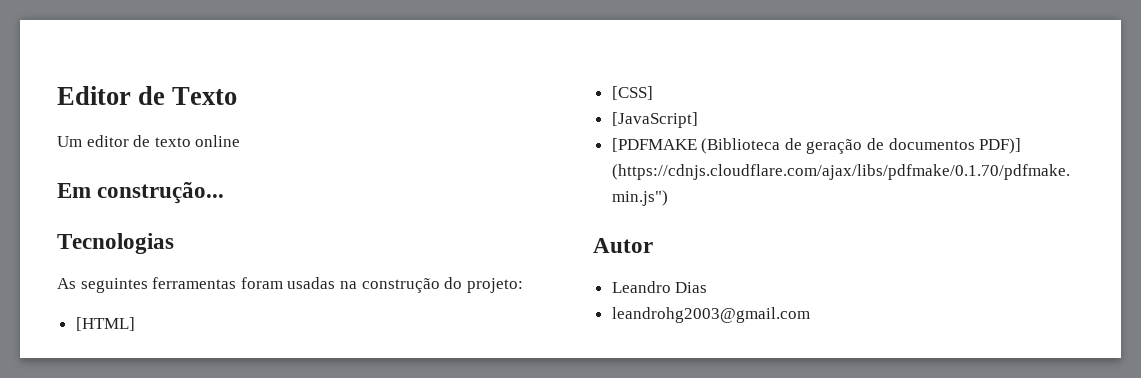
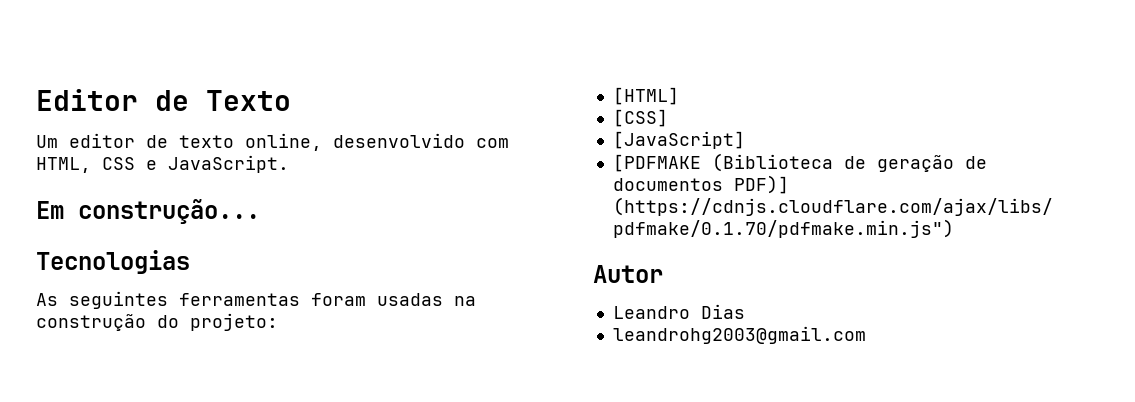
[195,135,241,147] online -> [245,133,509,151] [36,155,289,173] online, desenvolvido com HTML, CSS e JavaScript.

